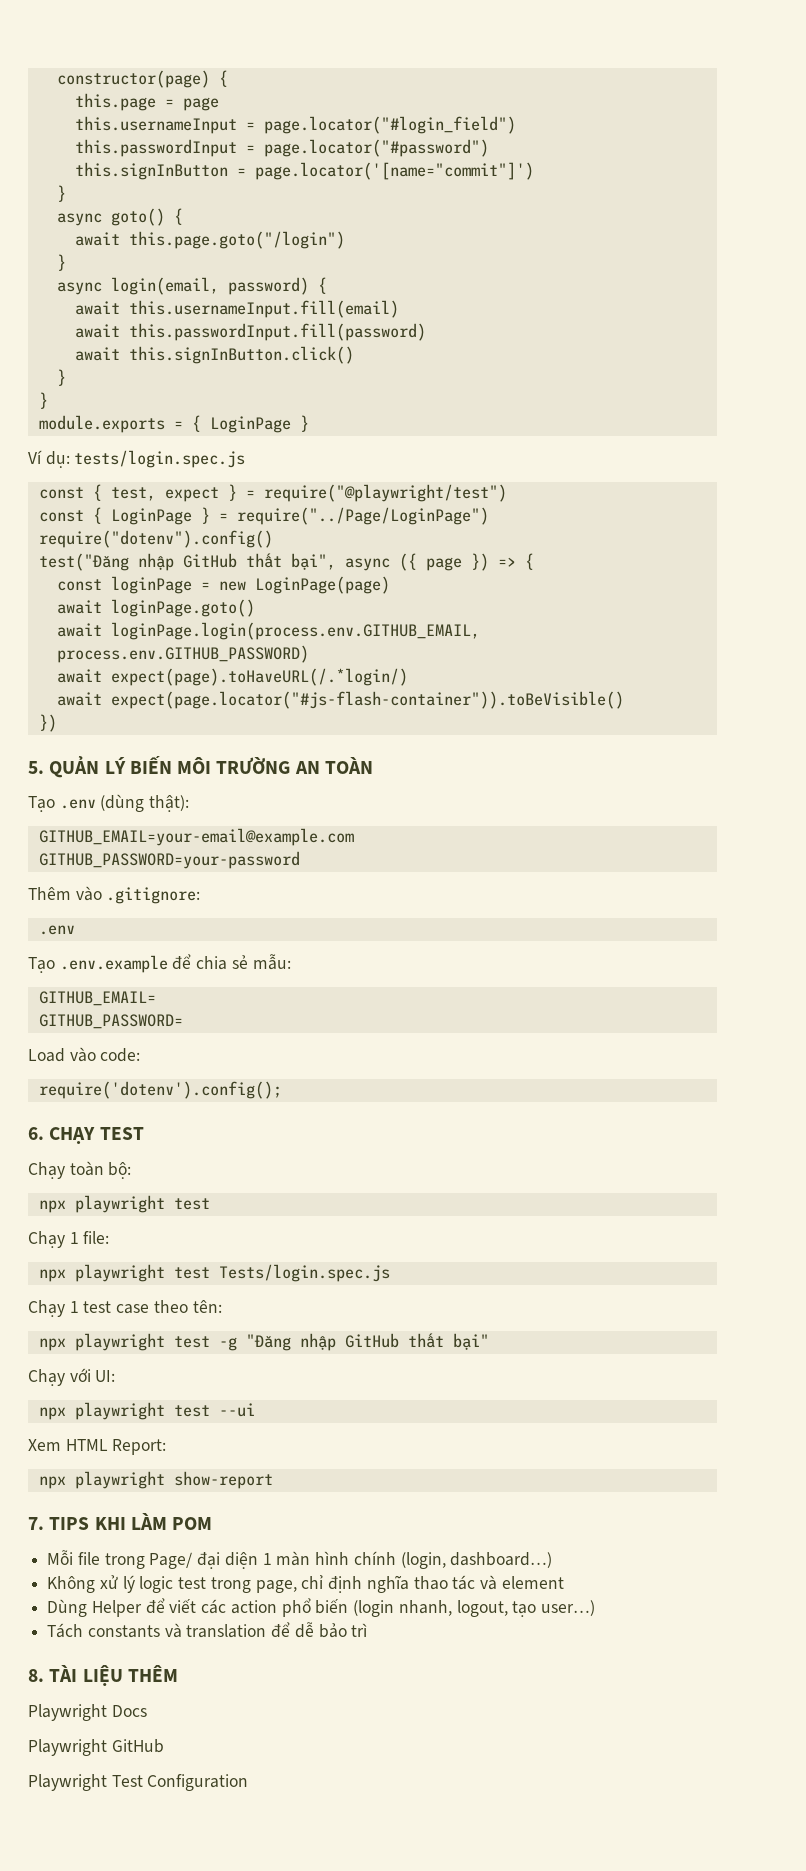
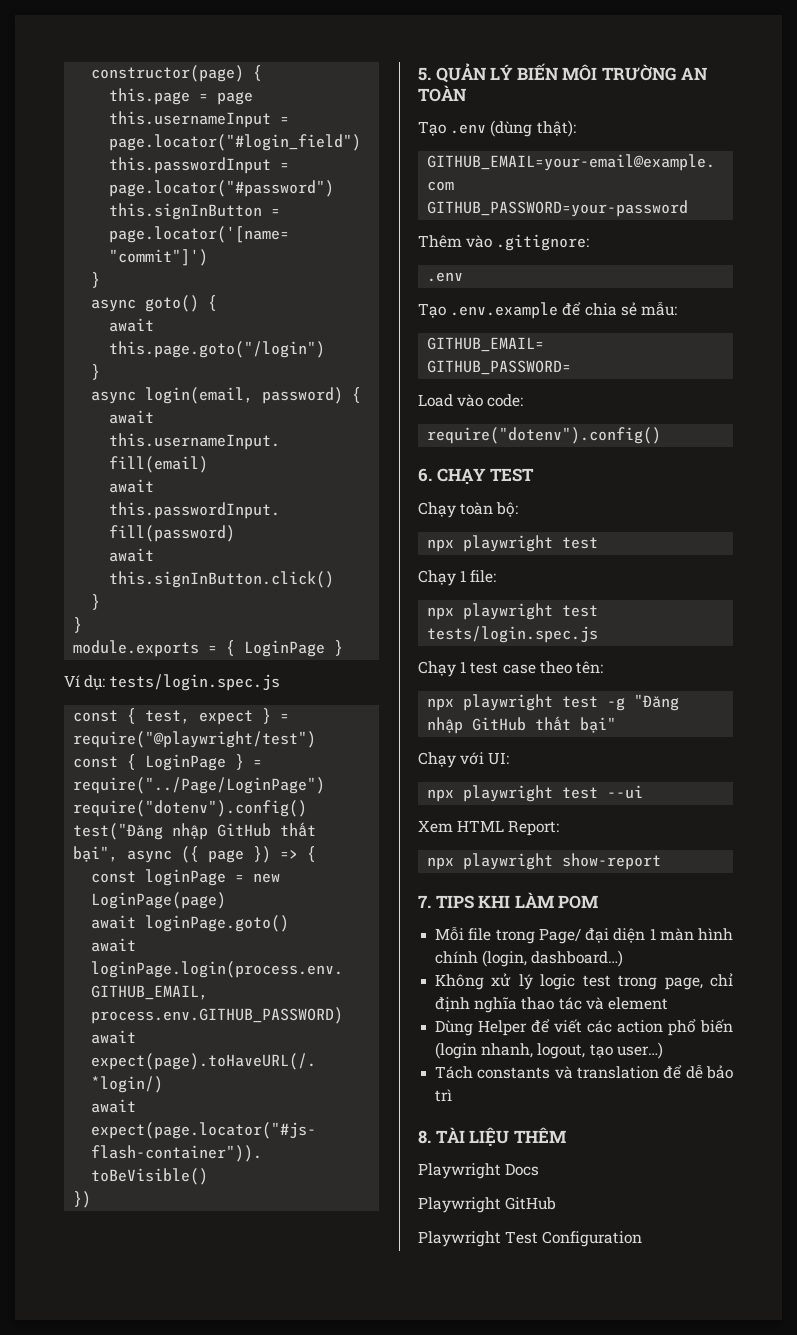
[38,1081,282,1099] require('dotenv').config(); -> [427,427,662,444] require("dotenv").config()
[218,1264,390,1282] Tests/login.spec.js -> [427,626,599,643] tests/login.spec.js

